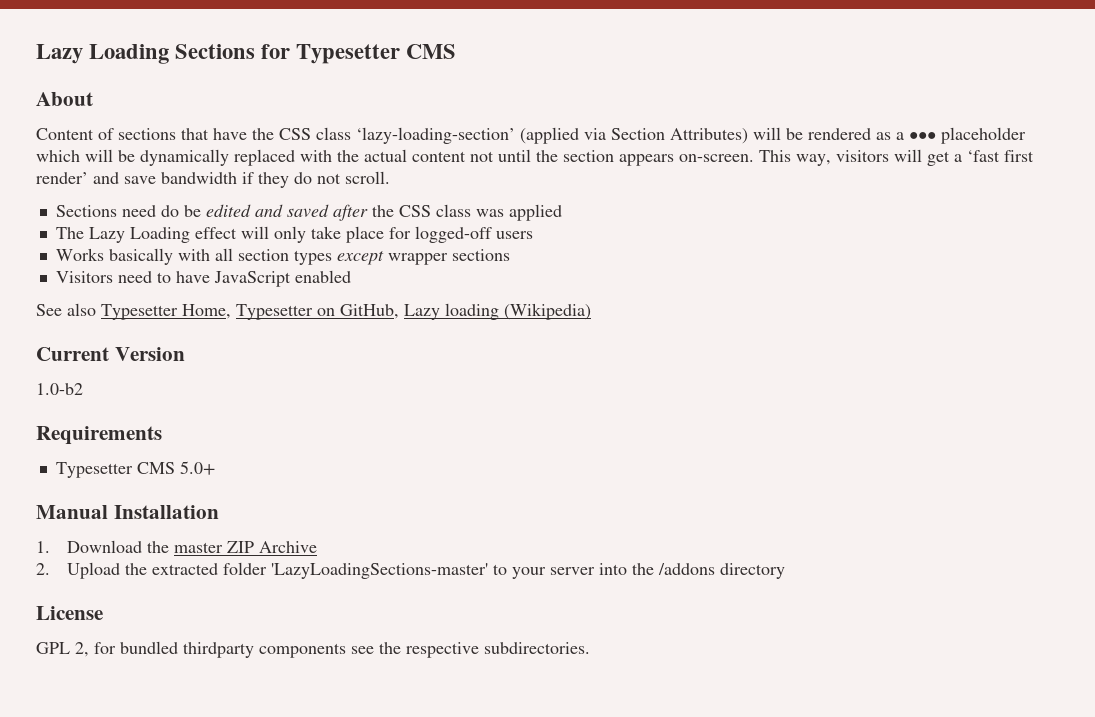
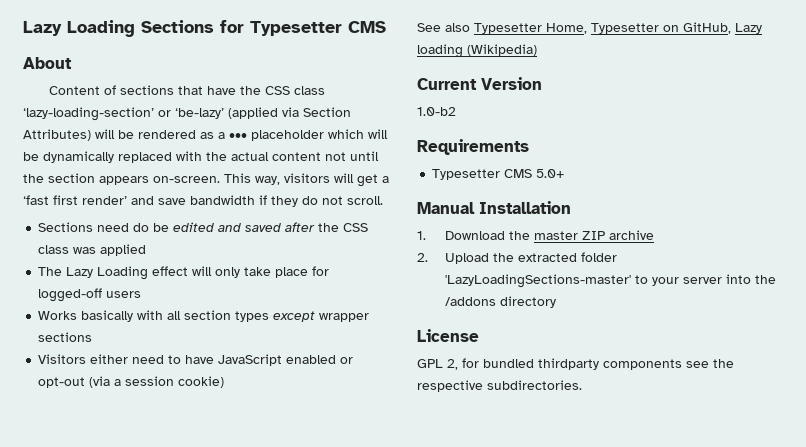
(515, 135) none -> [158,108,224,119] or ‘be-lazy’
(113, 277) none -> [90,354,129,364] either
(351, 276) none -> [340,357,354,364] [38,376,225,388] or opt-out (via a session cookie)
[258,541,317,553] Archive -> [608,230,654,240] archive

